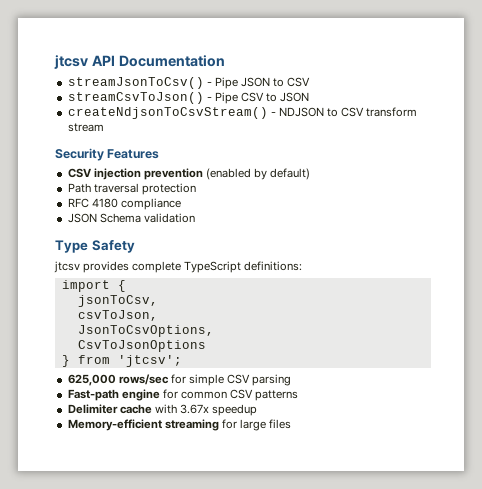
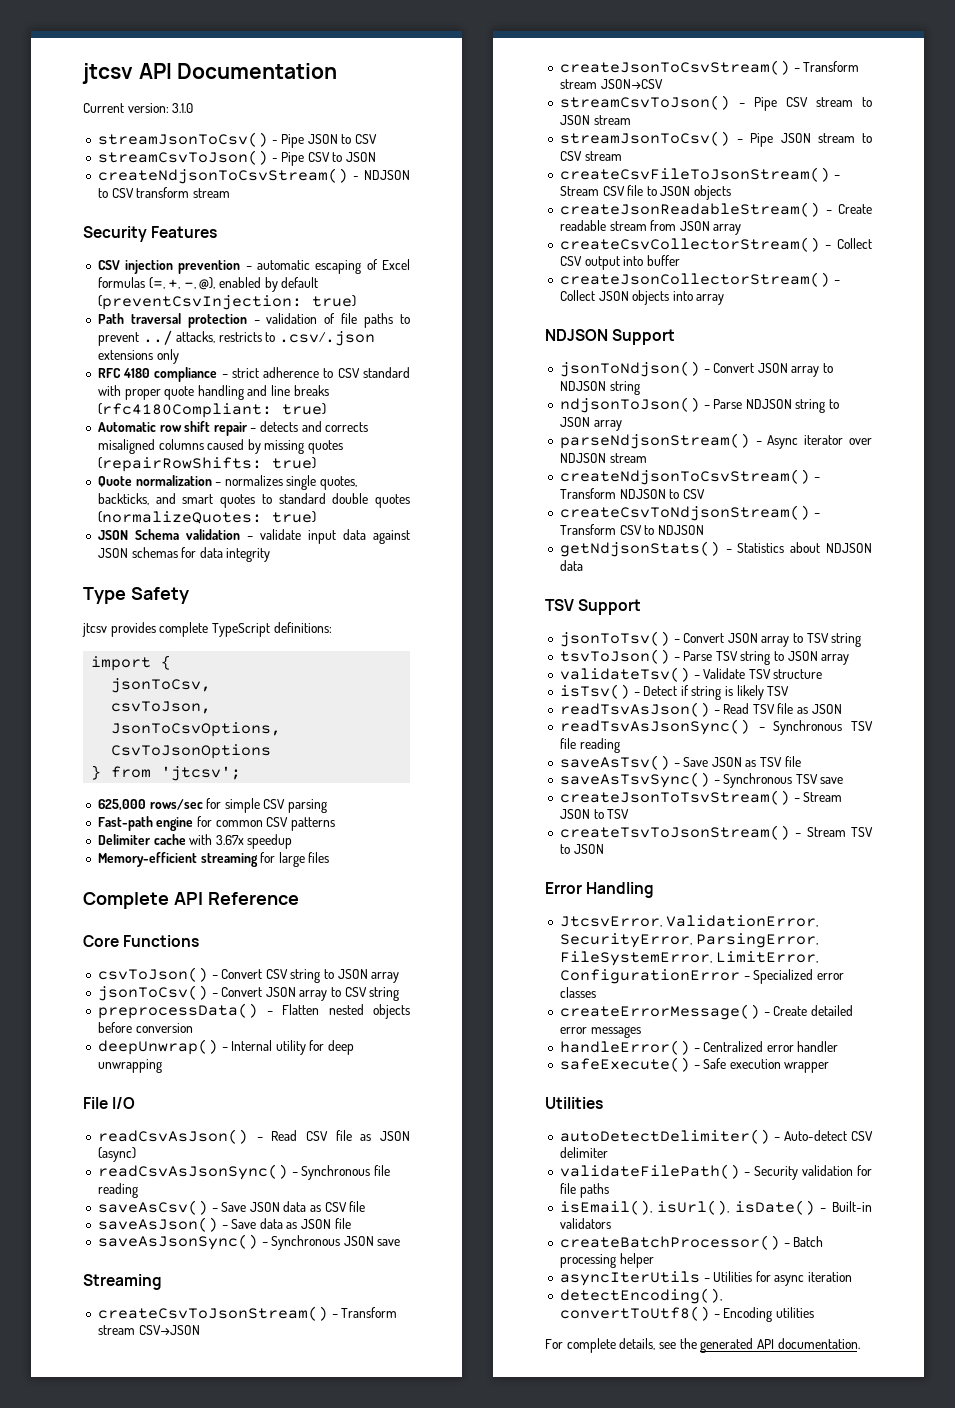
(225, 61) none -> [83,103,194,113] // Current version: 3.1.0
[205,168,311,180] [67,183,196,195] [67,198,181,210] [67,213,195,223] (enabled by default) // Path traversal protection // RFC 4180 compliance // JSON Schema validation -> [245,259,410,274] [97,277,319,292] [97,295,356,310] [97,313,410,328] [97,330,376,346] [97,349,179,364] [97,367,410,382] [97,385,329,400] [97,403,326,418] [97,421,369,436] [97,439,344,454] [97,457,316,472] [97,475,358,490] [97,493,410,508] [97,511,316,524] [97,529,410,544] [97,547,271,562] – automatic escaping of Excel formulas (=, +, -, @), enabled by default (preventCsvInjection: true) // Path traversal protection – validation of file paths to prevent ../ attacks, restricts to .csv/.json extensions only // RFC 4180 compliance – strict adherence to CSV standard with proper quote handling and line breaks (rfc4180Compliant: true) // Automatic row shift repair – detects and corrects misaligned columns caused by missing quotes (repairRowShifts: true) // Quote normalization – normalizes single quotes, backticks, and smart quotes to standard double quotes (normalizeQuotes: true) // JSON Schema validation – validate input data against JSON schemas for data integrity
(292, 424) none -> [83,892,299,909] [83,935,200,947] [97,967,400,983] [97,985,400,1001] [97,1003,410,1019] [97,1022,193,1033] [97,1039,355,1055] [97,1059,162,1073] [83,1097,136,1109] [97,1129,410,1144] [97,1147,136,1162] [97,1164,390,1180] [97,1183,138,1198] [97,1200,366,1215] [97,1217,351,1232] [97,1234,401,1250] [83,1274,162,1290] [97,1306,398,1321] [97,1325,200,1335] [559,60,860,75] [559,79,663,89] [559,95,872,111] [559,115,631,125] [559,131,872,147] [559,151,622,161] [559,167,840,182] [559,185,732,200] [559,202,872,217] [559,220,742,235] [559,237,872,252] [559,255,680,270] [559,272,840,287] [559,290,725,305] [545,329,676,345] [559,361,834,377] [559,381,640,395] [559,397,840,413] [559,417,622,431] [559,433,872,449] [559,453,647,463] [559,469,820,485] [559,488,705,499] [559,505,820,521] [559,524,704,535] [559,541,872,557] [559,560,583,571] [545,599,642,615] [559,631,862,647] [559,649,850,665] [559,667,823,682] [559,684,790,700] [559,702,842,717] [559,719,873,735] [559,738,620,753] [559,755,801,770] [559,772,844,788] [559,790,843,805] [559,809,630,819] [559,825,873,840] [559,844,604,854] [545,882,655,898] [559,915,818,927] [559,933,818,948] [559,951,818,966] [559,969,844,984] [559,987,596,998] [559,1004,853,1020] [559,1026,641,1038] [559,1040,839,1055] [559,1057,830,1073] [545,1097,603,1109] [559,1129,873,1144] [559,1147,608,1158] [559,1164,872,1180] [559,1183,609,1198] [559,1200,872,1215] [559,1218,611,1229] [559,1235,824,1250] [559,1253,654,1268] [559,1271,853,1286] [559,1288,722,1304] [559,1306,814,1322] [545,1338,860,1353] // Complete API Reference // Core Functions // csvToJson() – Convert CSV string to JSON array // jsonToCsv() – Convert JSON array to CSV string // preprocessData() – Flatten nested objects before conversion // deepUnwrap() – Internal utility for deep unwrapping // File I/O // readCsvAsJson() – Read CSV file as JSON (async) // readCsvAsJsonSync() – Synchronous file reading // saveAsCsv() – Save JSON data as CSV file // saveAsJson() – Save data as JSON file // saveAsJsonSync() – Synchronous JSON save // Streaming // createCsvToJsonStream() – Transform stream CSV→JSON // createJsonToCsvStream() – Transform stream JSON→CSV // streamCsvToJson() – Pipe CSV stream to JSON stream // streamJsonToCsv() – Pipe JSON stream to CSV stream // createCsvFileToJsonStream() – Stream CSV file to JSON objects // createJsonReadableStream() – Create readable stream from JSON array // createCsvCollectorStream() – Collect CSV output into buffer // createJsonCollectorStream() – Collect JSON objects into array // NDJSON Support // jsonToNdjson() – Convert JSON array to NDJSON string // ndjsonToJson() – Parse NDJSON string to JSON array // parseNdjsonStream() – Async iterator over NDJSON stream // createNdjsonToCsvStream() – Transform NDJSON to CSV // createCsvToNdjsonStream() – Transform CSV to NDJSON // getNdjsonStats() – Statistics about NDJSON data // TSV Support // jsonToTsv() – Convert JSON array to TSV string // tsvToJson() – Parse TSV string to JSON array // validateTsv() – Validate TSV structure // isTsv() – Detect if string is likely TSV // readTsvAsJson() – Read TSV file as JSON // readTsvAsJsonSync() – Synchronous TSV file reading // saveAsTsv() – Save JSON as TSV file // saveAsTsvSync() – Synchronous TSV save // createJsonToTsvStream() – Stream JSON to TSV // createTsvToJsonStream() – Stream TSV to JSON // Error Handling // JtcsvError, ValidationError, SecurityError, ParsingError, FileSystemError, LimitError, ConfigurationError – Specialized error classes // createErrorMessage() – Create detailed error messages // handleError() – Centralized error handler // safeExecute() – Safe execution wrapper // Utilities // autoDetectDelimiter() – Auto-detect CSV delimiter // validateFilePath() – Security validation for file paths // isEmail(), isUrl(), isDate() – Built-in validators // createBatchProcessor() – Batch processing helper // asyncIterUtils – Utilities for async iteration // detectEncoding(), convertToUtf8() – Encoding utilities // For complete details, see the generated API documentation.

